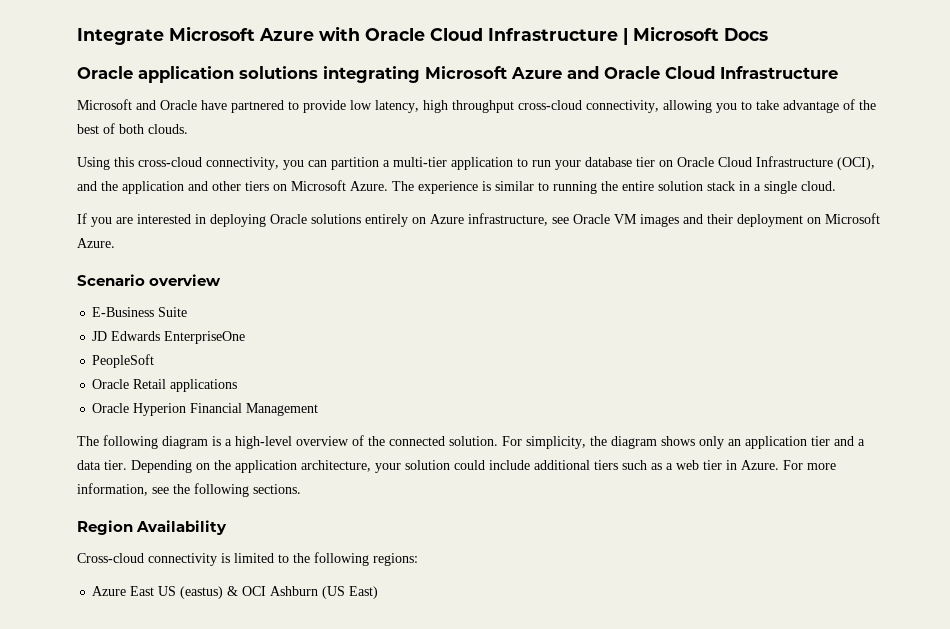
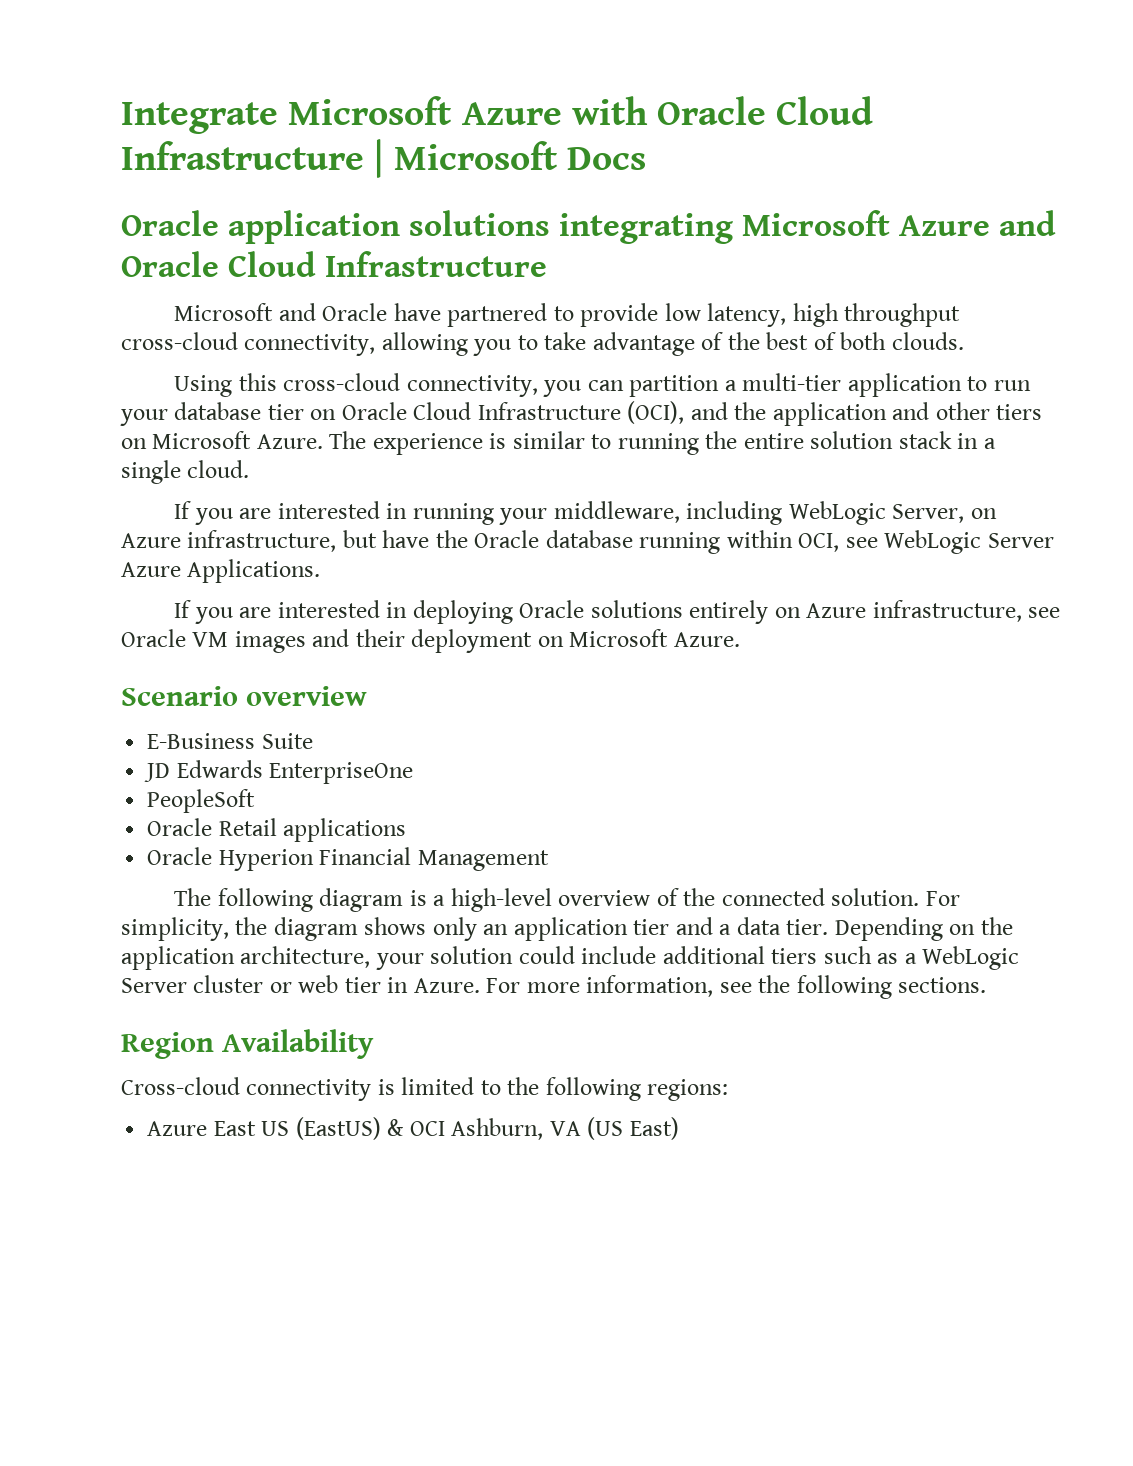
(836, 186) none -> [174,501,997,525] [121,530,1054,554] [121,559,321,583] // If you are interested in running your middleware, including WebLogic Server, on Azure infrastructure, but have the Oracle database running within OCI, see WebLogic Server Azure Applications.
(673, 466) none -> [922,946,1020,970] [121,975,292,993] WebLogic Server cluster or
[180,586,224,599] (eastus) -> [295,1117,381,1140] (EastUS)
[270,586,319,596] Ashburn -> [451,1118,581,1140] Ashburn, VA

